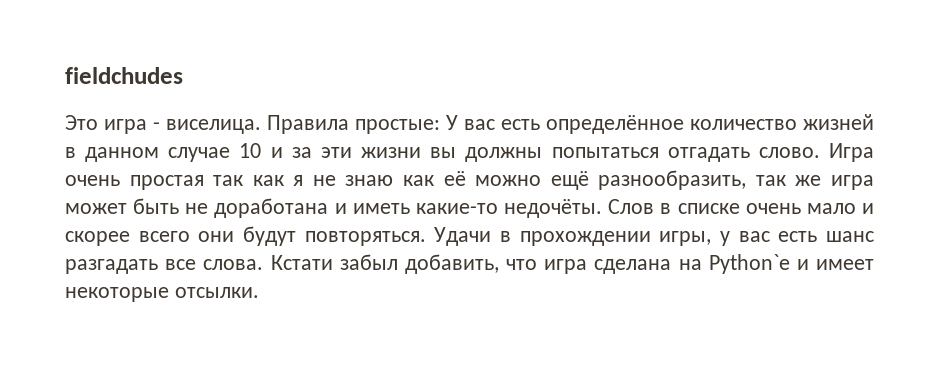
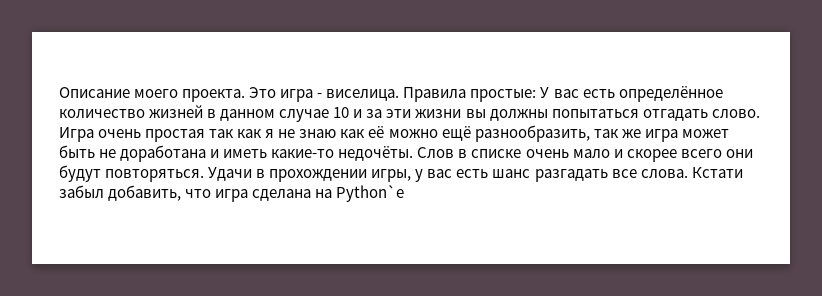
[65,67,183,84] fieldchudes // -> [59,87,246,102] Описание моего проекта.
[796,259,874,270] [65,287,259,302] и имеет некоторые отсылки. -> (405, 193) none

